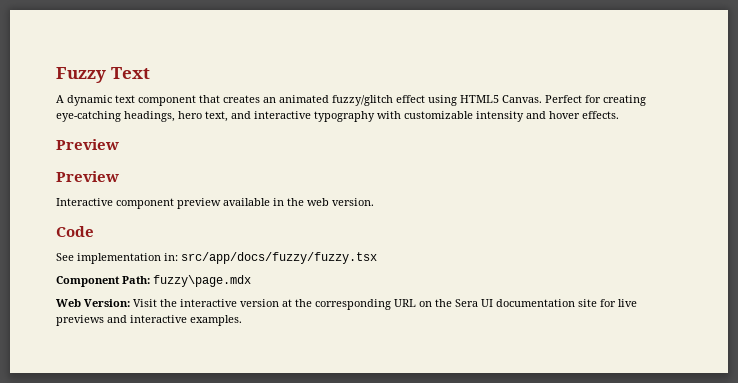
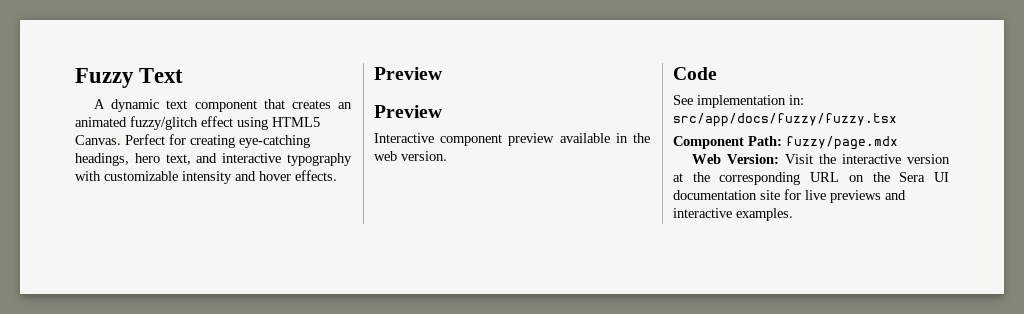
[153,275,251,287] fuzzy\page.mdx -> [786,136,898,150] fuzzy/page.mdx

